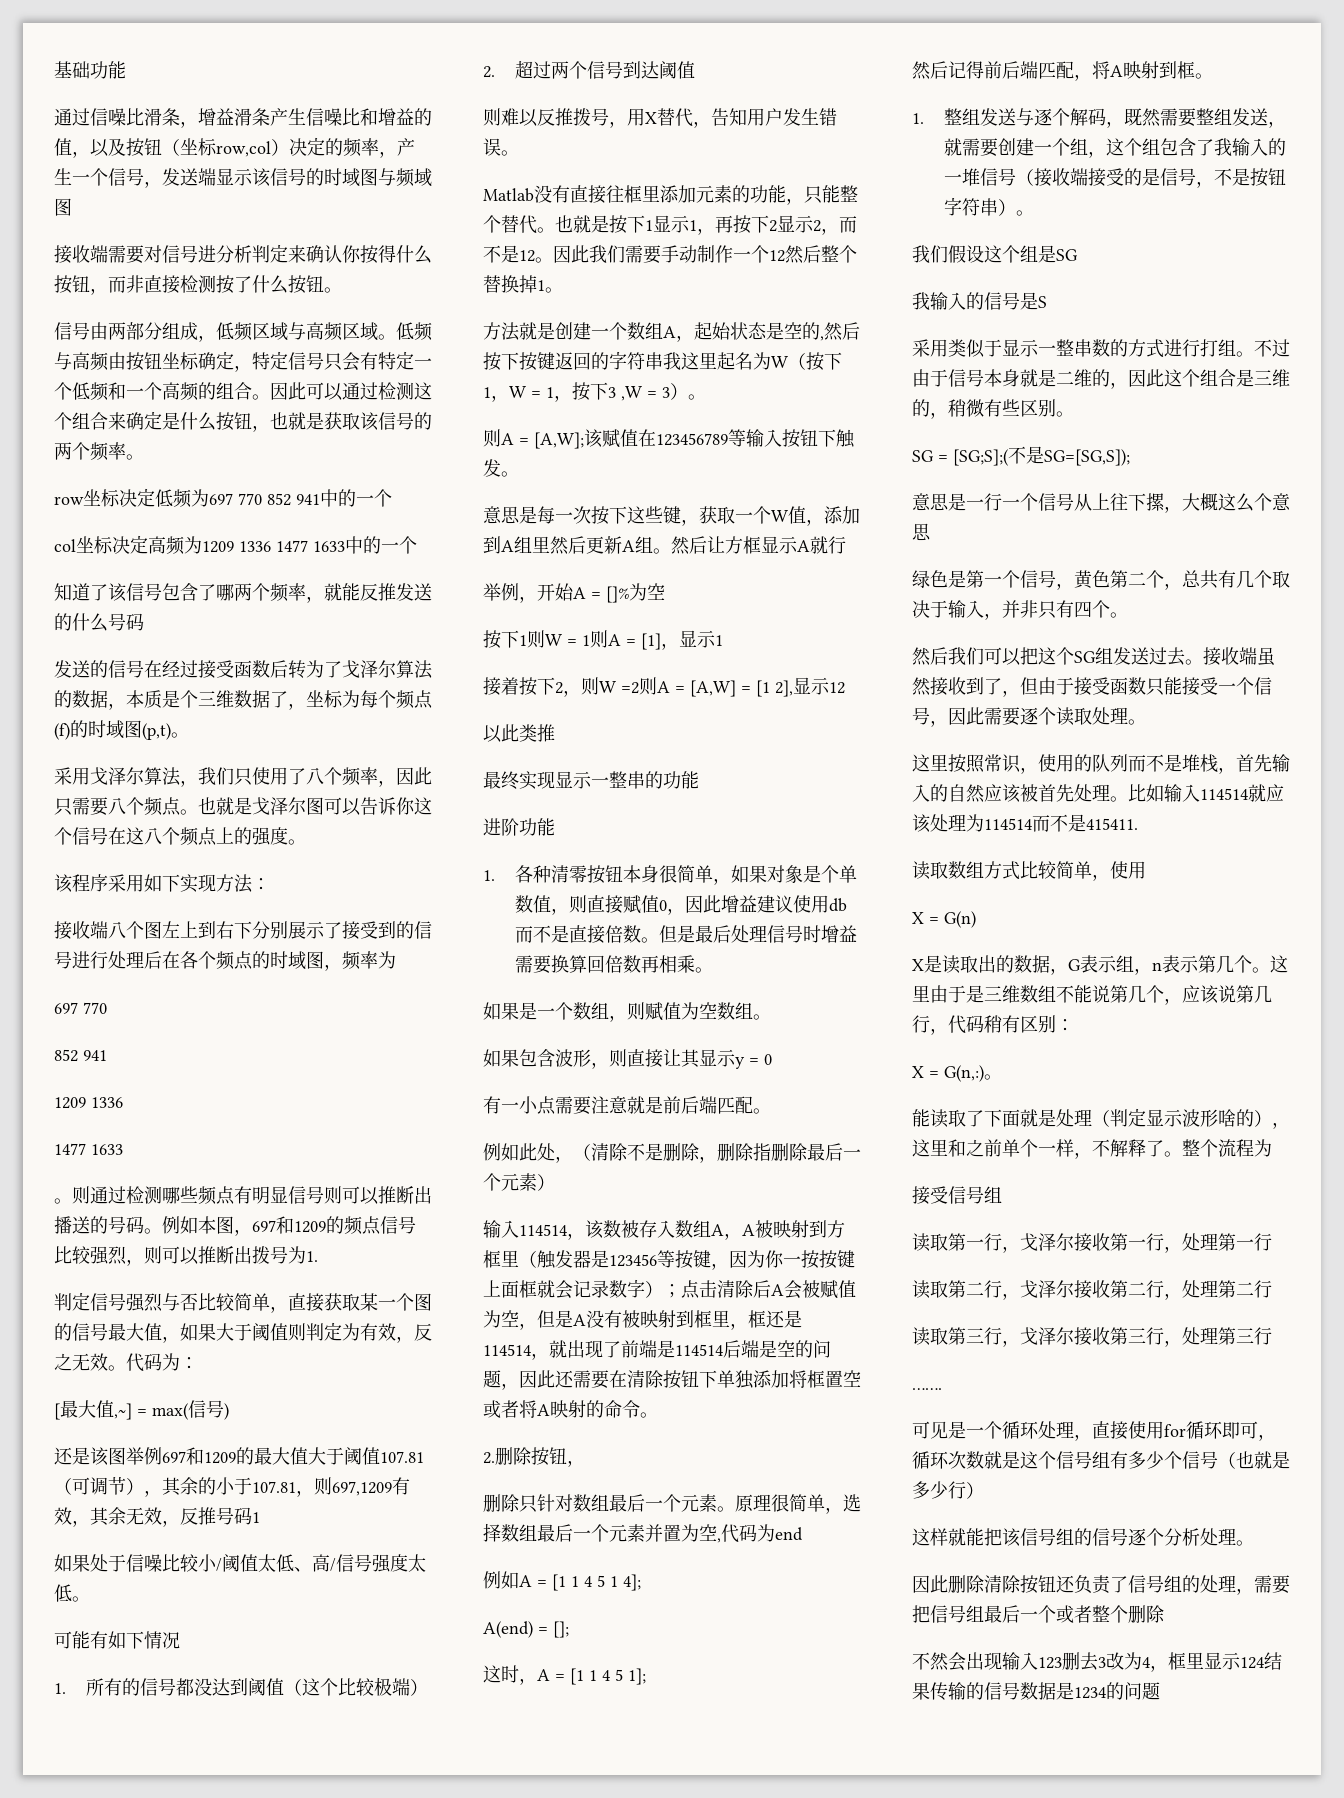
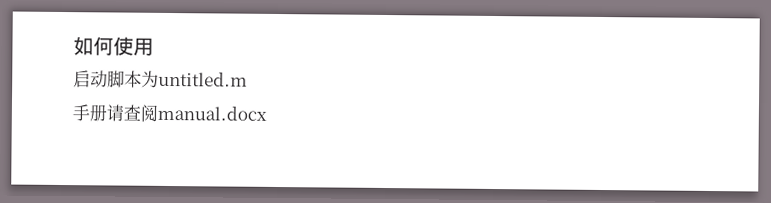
[54,61,126,79] [54,108,432,128] [54,137,415,158] [54,168,432,188] [54,198,72,216] [54,244,432,264] [54,275,342,295] [54,322,433,342] [54,351,432,372] [54,382,432,401] [54,411,432,432] [54,442,144,461] [54,488,392,508] [54,535,417,555] [54,583,432,603] [54,613,144,632] [54,660,433,679] [54,690,433,710] [54,720,189,740] [54,767,432,787] [54,797,432,816] [54,827,306,846] [54,874,270,893] [54,921,432,940] [54,951,396,971] [54,1002,107,1014] [54,1049,107,1062] [54,1097,123,1109] [54,1143,123,1155] [54,1186,432,1205] [54,1216,416,1236] [54,1246,318,1266] [54,1292,432,1313] [54,1322,432,1343] [54,1353,198,1372] [54,1400,229,1420] [54,1447,424,1466] [54,1477,410,1497] [54,1507,260,1527] [54,1554,426,1573] [54,1584,90,1602] [54,1631,180,1649] [54,1677,428,1696] [483,60,695,79] [483,108,837,128] [483,138,519,156] [483,185,858,205] [483,215,857,235] [483,245,857,264] [483,275,563,293] [483,322,860,342] [483,351,842,371] [483,382,706,402] [483,429,855,449] [483,459,519,477] [483,506,860,526] [483,536,846,555] [483,583,665,603] [483,630,723,650] [483,677,845,697] [483,724,555,743] [483,771,699,790] [483,818,555,836] [483,865,857,885] [514,895,847,915] [514,925,857,944] [514,955,713,974] [483,1002,771,1022] [483,1049,772,1069] [483,1096,771,1115] [483,1143,861,1163] [483,1173,555,1191] [483,1220,845,1240] [483,1250,855,1270] [483,1279,856,1299] [483,1310,802,1330] [483,1340,831,1360] [483,1370,861,1390] [483,1400,658,1418] [483,1447,585,1467] [483,1494,861,1514] [483,1523,803,1543] [483,1571,641,1591] [483,1621,569,1638] [483,1665,646,1685] [912,61,1213,81] [912,108,1286,128] [943,138,1286,158] [943,168,1286,188] [943,197,1034,216] [912,245,1077,263] [912,292,1047,310] [912,339,1290,358] [912,369,1290,389] [912,399,1074,419] [912,446,1130,466] [912,493,1291,513] [912,523,931,541] [912,570,1290,590] [912,600,1128,620] [912,647,1275,666] [912,677,1272,697] [912,707,1146,727] [912,754,1290,774] [912,784,1284,803] [912,814,1138,833] [912,861,1146,881] [912,911,976,928] [912,955,1288,975] [912,985,1272,1005] [912,1015,1074,1035] [912,1065,1002,1082] [912,1108,1290,1129] [912,1139,1272,1159] [912,1186,1002,1205] [912,1233,1272,1253] [912,1280,1272,1300] [912,1327,1272,1347] [912,1388,942,1390] [912,1421,1276,1441] [912,1451,1290,1469] [912,1481,984,1499] [912,1528,1254,1547] [912,1575,1290,1595] [912,1605,1165,1623] [912,1652,1282,1672] [912,1682,1160,1701] 基础功能 // 通过信噪比滑条，增益滑条产生信噪比和增益的值，以及按钮（坐标row,col）决定的频率，产生一个信号，发送端显示该信号的时域图与频域图 // 接收端需要对信号进分析判定来确认你按得什么按钮，而非直接检测按了什么按钮。 // 信号由两部分组成，低频区域与高频区域。低频与高频由按钮坐标确定，特定信号只会有特定一个低频和一个高频的组合。因此可以通过检测这个组合来确定是什么按钮，也就是获取该信号的两个频率。 // row坐标决定低频为697 770 852 941中的一个 // col坐标决定高频为1209 1336 1477 1633中的一个 // 知道了该信号包含了哪两个频率，就能反推发送的什么号码 // 发送的信号在经过接受函数后转为了戈泽尔算法的数据，本质是个三维数据了，坐标为每个频点(f)的时域图(p,t)。 // 采用戈泽尔算法，我们只使用了八个频率，因此只需要八个频点。也就是戈泽尔图可以告诉你这个信号在这八个频点上的强度。 // 该程序采用如下实现方法： // 接收端八个图左上到右下分别展示了接受到的信号进行处理后在各个频点的时域图，频率为 // 697 770 // 852 941 // 1209 1336 // 1477 1633 // 。则通过检测哪些频点有明显信号则可以推断出播送的号码。例如本图，697和1209的频点信号比较强烈，则可以推断出拨号为1. // 判定信号强烈与否比较简单，直接获取某一个图的信号最大值，如果大于阈值则判定为有效，反之无效。代码为： // [最大值,~] = max(信号) // 还是该图举例697和1209的最大值大于阈值107.81（可调节），其余的小于107.81，则697,1209有效，其余无效，反推号码1 // 如果处于信噪比较小/阈值太低、高/信号强度太低。 // 可能有如下情况 // 1.所有的信号都没达到阈值（这个比较极端） // 2.超过两个信号到达阈值 // 则难以反推拨号，用X替代，告知用户发生错误。 // Matlab没有直接往框里添加元素的功能，只能整个替代。也就是按下1显示1，再按下2显示2，而不是12。因此我们需要手动制作一个12然后整个替换掉1。 // 方法就是创建一个数组A，起始状态是空的,然后按下按键返回的字符串我这里起名为W（按下1，W = 1，按下3 ,W = 3）。 // 则A = [A,W];该赋值在123456789等输入按钮下触发。 // 意思是每一次按下这些键，获取一个W值，添加到A组里然后更新A组。然后让方框显示A就行 // 举例，开始A = []%为空 // 按下1则W = 1则A = [1]，显示1 // 接着按下2，则W =2则A = [A,W] = [1 2],显示12 // 以此类推 // 最终实现显示一整串的功能 // 进阶功能 // 1.各种清零按钮本身很简单，如果对象是个单数值，则直接赋值0，因此增益建议使用db而不是直接倍数。但是最后处理信号时增益需要换算回倍数再相乘。 // 如果是一个数组，则赋值为空数组。 // 如果包含波形，则直接让其显示y = 0 // 有一小点需要注意就是前后端匹配。 // 例如此处，（清除不是删除，删除指删除最后一个元素） // 输入114514，该数被存入数组A，A被映射到方框里（触发器是123456等按键，因为你一按按键上面框就会记录数字）；点击清除后A会被赋值为空，但是A没有被映射到框里，框还是114514，就出现了前端是114514后端是空的问题，因此还需要在清除按钮下单独添加将框置空或者将A映射的命令。 // 2.删除按钮， // 删除只针对数组最后一个元素。原理很简单，选择数组最后一个元素并置为空,代码为end // 例如A = [1 1 4 5 1 4]; // A(end) = []; // 这时，A = [1 1 4 5 1]; // 然后记得前后端匹配，将A映射到框。 // 1.整组发送与逐个解码，既然需要整组发送，就需要创建一个组，这个组包含了我输入的一堆信号（接收端接受的是信号，不是按钮字符串）。 // 我们假设这个组是SG // 我输入的信号是S // 采用类似于显示一整串数的方式进行打组。不过由于信号本身就是二维的，因此这个组合是三维的，稍微有些区别。 // SG = [SG;S];(不是SG=[SG,S]); // 意思是一行一个信号从上往下摞，大概这么个意思 // 绿色是第一个信号，黄色第二个，总共有几个取决于输入，并非只有四个。 // 然后我们可以把这个SG组发送过去。接收端虽然接收到了，但由于接受函数只能接受一个信号，因此需要逐个读取处理。 // 这里按照常识，使用的队列而不是堆栈，首先输入的自然应该被首先处理。比如输入114514就应该处理为114514而不是415411. // 读取数组方式比较简单，使用 // X = G(n) // X是读取出的数据，G表示组，n表示第几个。这里由于是三维数组不能说第几个，应该说第几行，代码稍有区别： // X = G(n,:)。 // 能读取了下面就是处理（判定显示波形啥的），这里和之前单个一样，不解释了。整个流程为 // 接受信号组 // 读取第一行，戈泽尔接收第一行，处理第一行 // 读取第二行，戈泽尔接收第二行，处理第二行 // 读取第三行，戈泽尔接收第三行，处理第三行 // ……. // 可见是一个循环处理，直接使用for循环即可，循环次数就是这个信号组有多少个信号（也就是多少行） // 这样就能把该信号组的信号逐个分析处理。 // 因此删除清除按钮还负责了信号组的处理，需要把信号组最后一个或者整个删除 // 不然会出现输入123删去3改为4，框里显示124结果传输的信号数据是1234的问题 -> [73,36,154,56] [73,70,248,88] [72,104,267,122] 如何使用 // 启动脚本为untitled.m // 手册请查阅manual.docx

